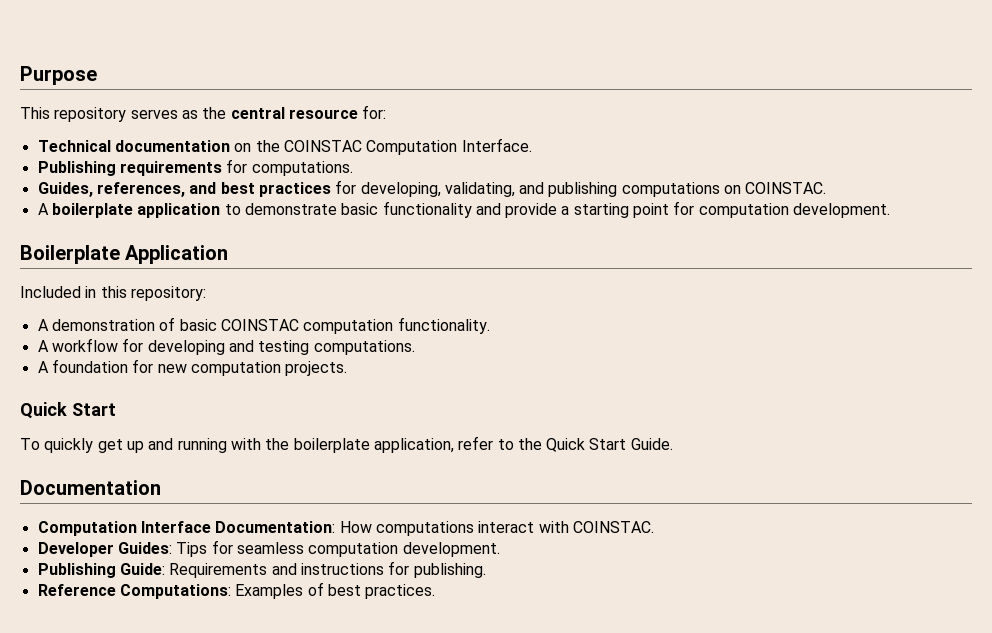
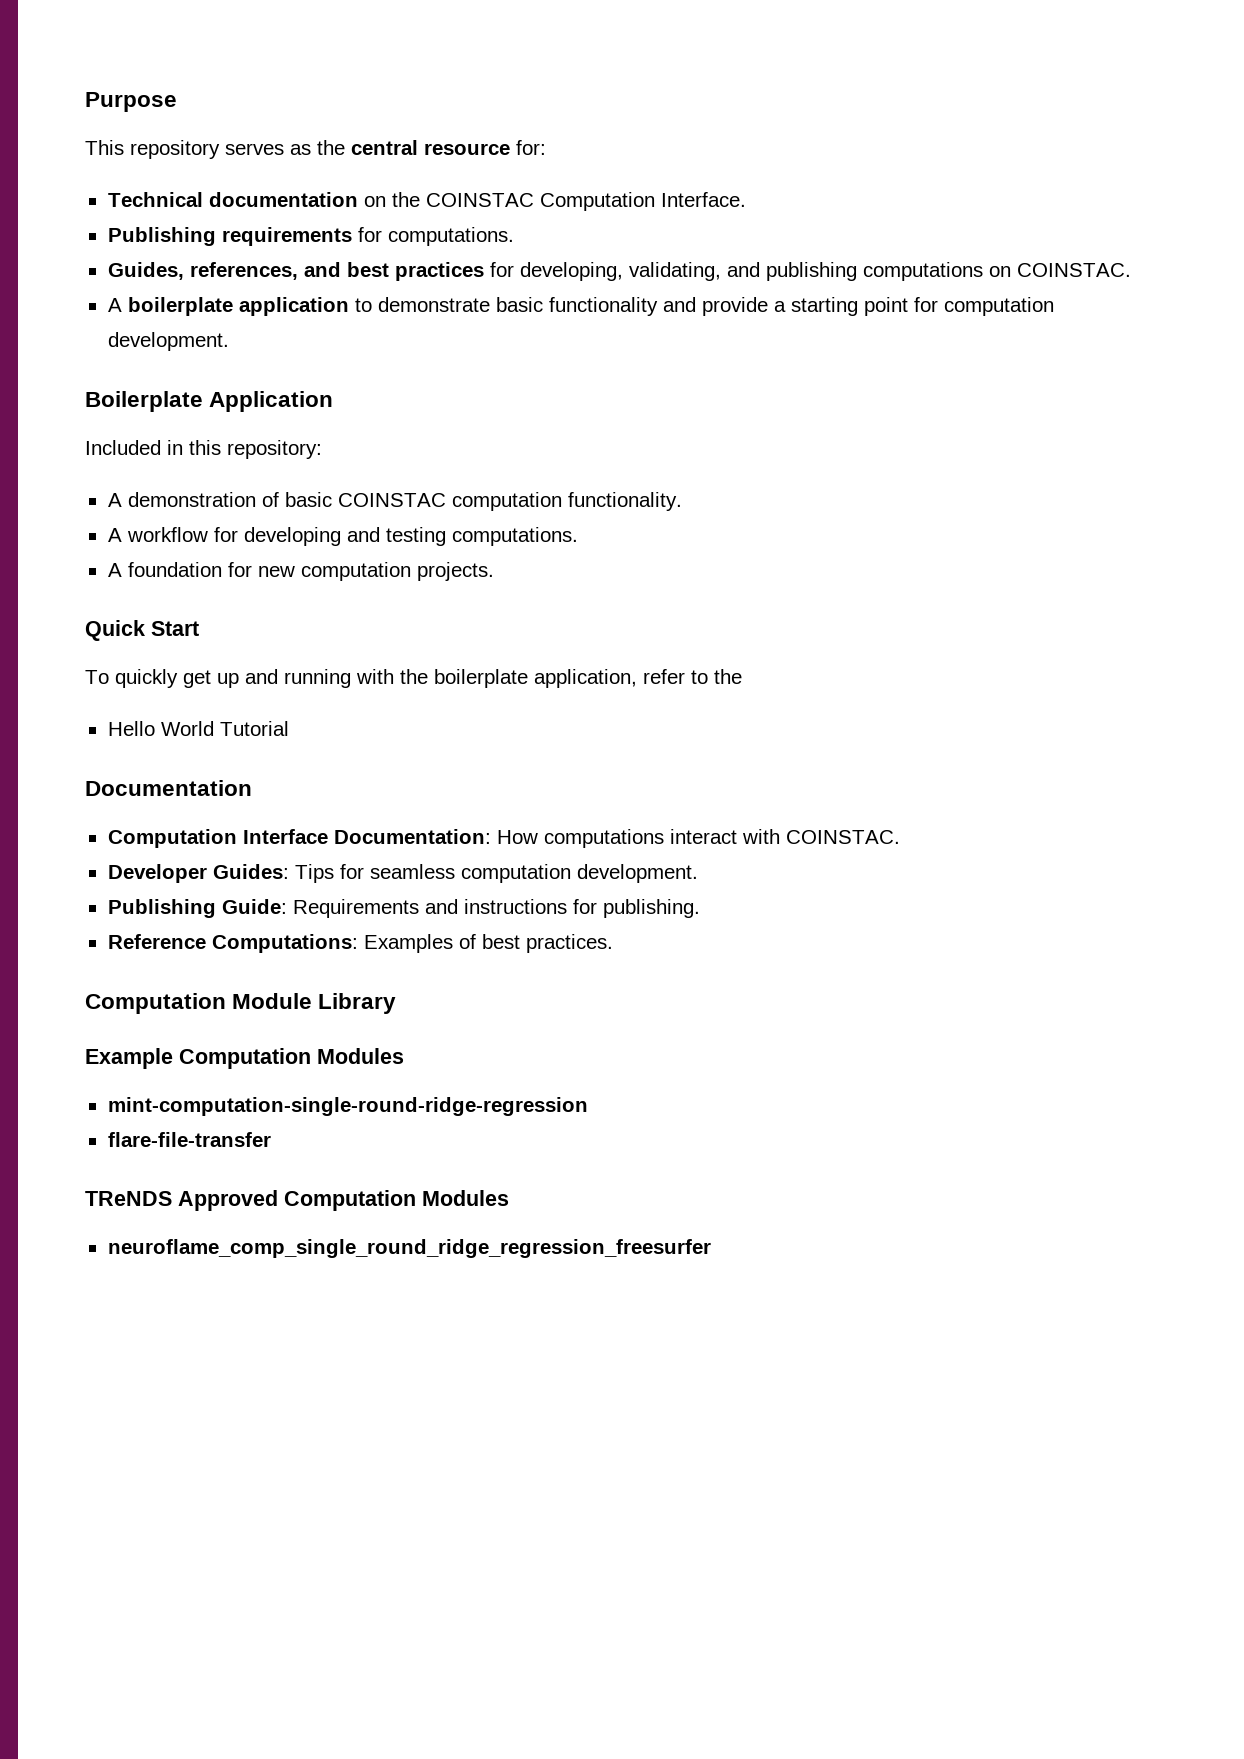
[546,438,673,452] Quick Start Guide. -> [107,721,289,736] // Hello World Tutorial
(436, 591) none -> [85,993,397,1014] [85,1048,404,1069] [107,1097,588,1116] [107,1132,271,1147] [85,1190,509,1211] [107,1239,711,1258] // Computation Module Library // Example Computation Modules // mint-computation-single-round-ridge-regression // flare-file-transfer // TReNDS Approved Computation Modules // neuroflame_comp_single_round_ridge_regression_freesurfer

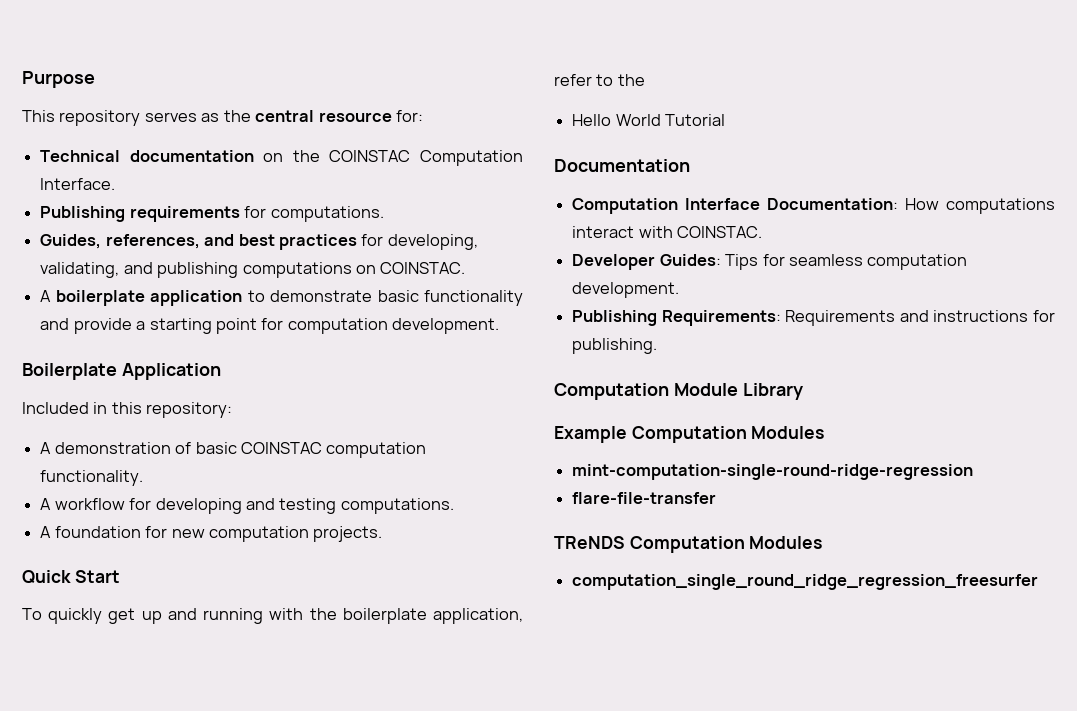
[221,899,287,914] Guide: -> [661,310,781,326] Requirements:
[107,934,613,953] // Reference Computations: Examples of best practices. -> (658, 346) none
[178,1190,509,1211] [107,1239,711,1258] Approved Computation Modules // neuroflame_comp_single_round_ridge_regression_freesurfer -> [629,536,823,553] [572,574,1039,590] Computation Modules // computation_single_round_ridge_regression_freesurfer

